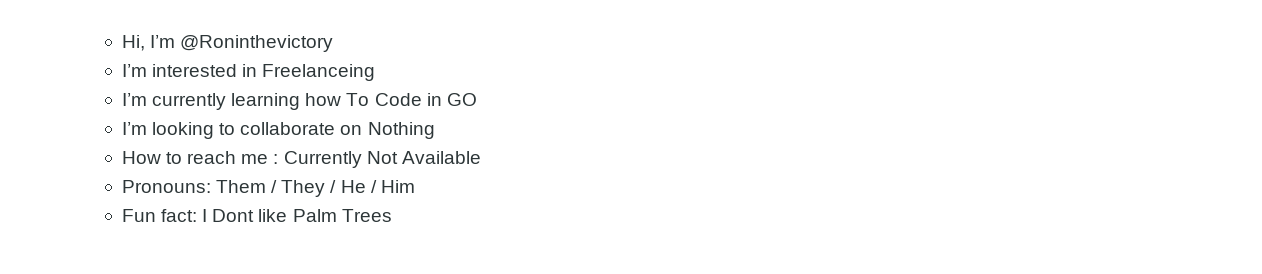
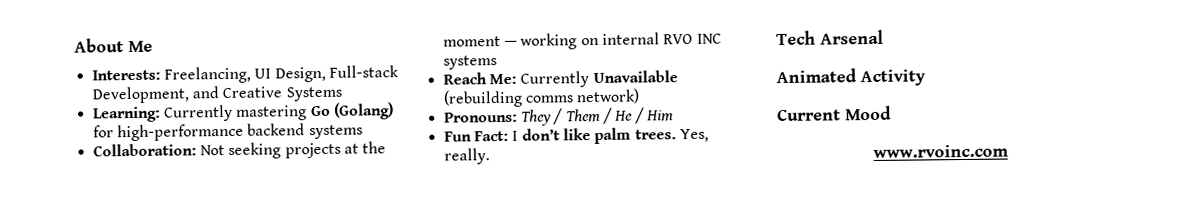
[121,35,334,52] [121,64,376,81] [121,93,477,110] [121,122,435,139] [121,151,481,168] [121,180,415,197] [121,209,392,222] Hi, I’m @Roninthevictory // I’m interested in Freelanceing // I’m currently learning how To Code in GO // I’m looking to collaborate on Nothing // How to reach me : Currently Not Available // Pronouns: Them / They / He / Him // Fun fact: I Dont like Palm Trees -> [74,38,153,53] [91,65,399,84] [91,86,343,104] [92,102,394,123] [92,123,363,142] [92,141,387,159] [442,32,722,50] [442,55,497,70] [442,70,678,88] [442,88,641,108] [443,107,674,126] [443,127,709,144] [443,148,490,165] [776,29,884,46] [776,68,926,87] [777,105,892,122] [872,144,1009,158] About Me // Interests: Freelancing, UI Design, Full-stack Development, and Creative Systems // Learning: Currently mastering Go (Golang) for high-performance backend systems // Collaboration: Not seeking projects at the moment — working on internal RVO INC systems // Reach Me: Currently Unavailable (rebuilding comms network) // Pronouns: They / Them / He / Him // Fun Fact: I don’t like palm trees. Yes, really. // Tech Arsenal // Animated Activity // Current Mood // www.rvoinc.com

